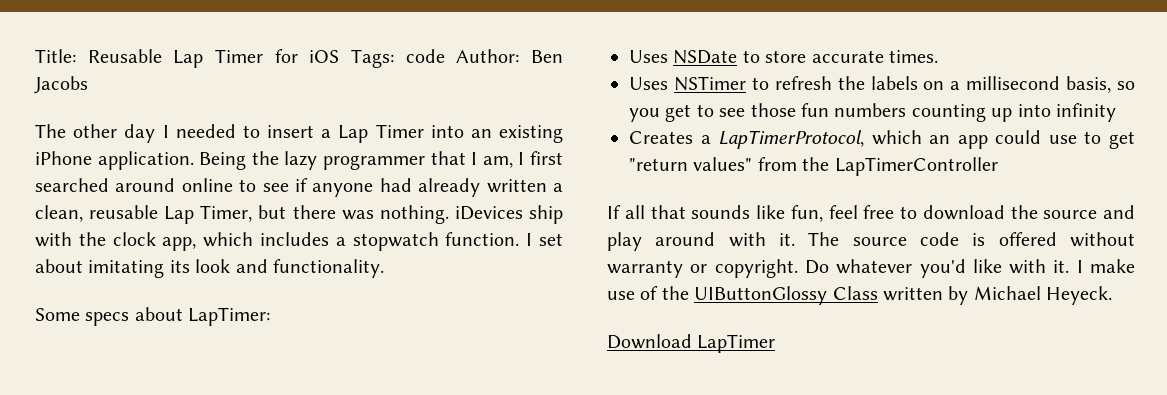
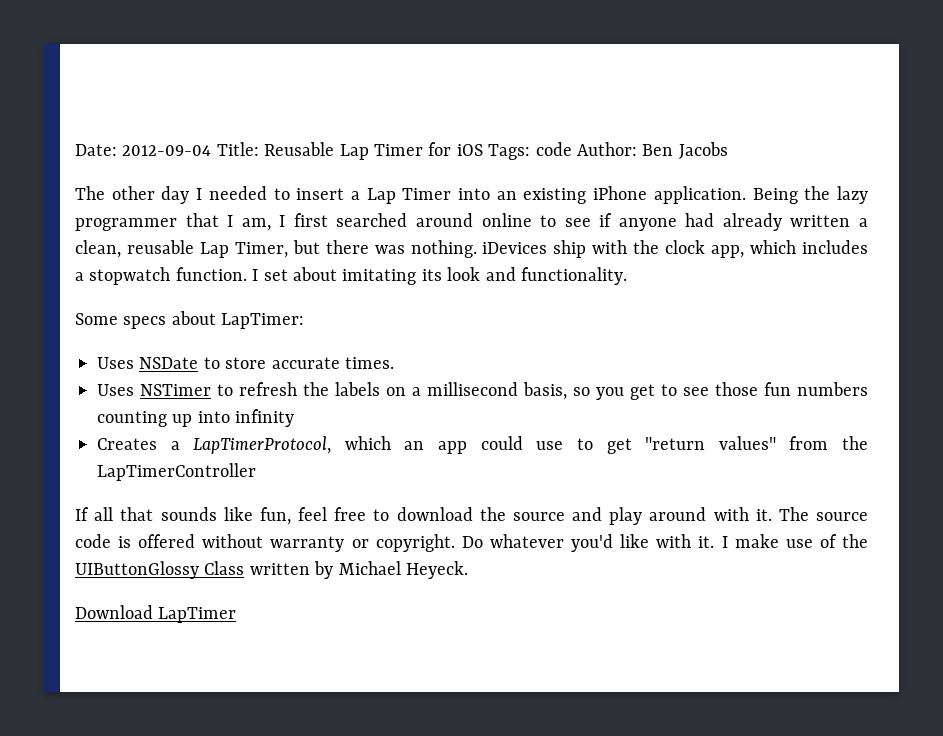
(35, 56) none -> [75,144,212,156] Date: 2012-09-04

